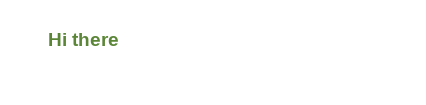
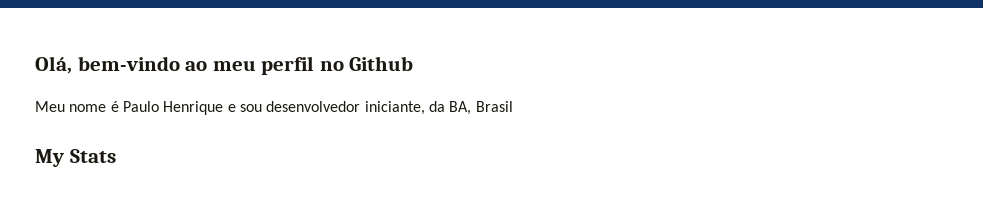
[48,33,120,46] Hi there -> [35,56,414,75] [35,101,513,115] [35,149,116,167] Olá, bem-vindo ao meu perfil no Github // Meu nome é Paulo Henrique e sou desenvolvedor iniciante, da BA, Brasil // My Stats

